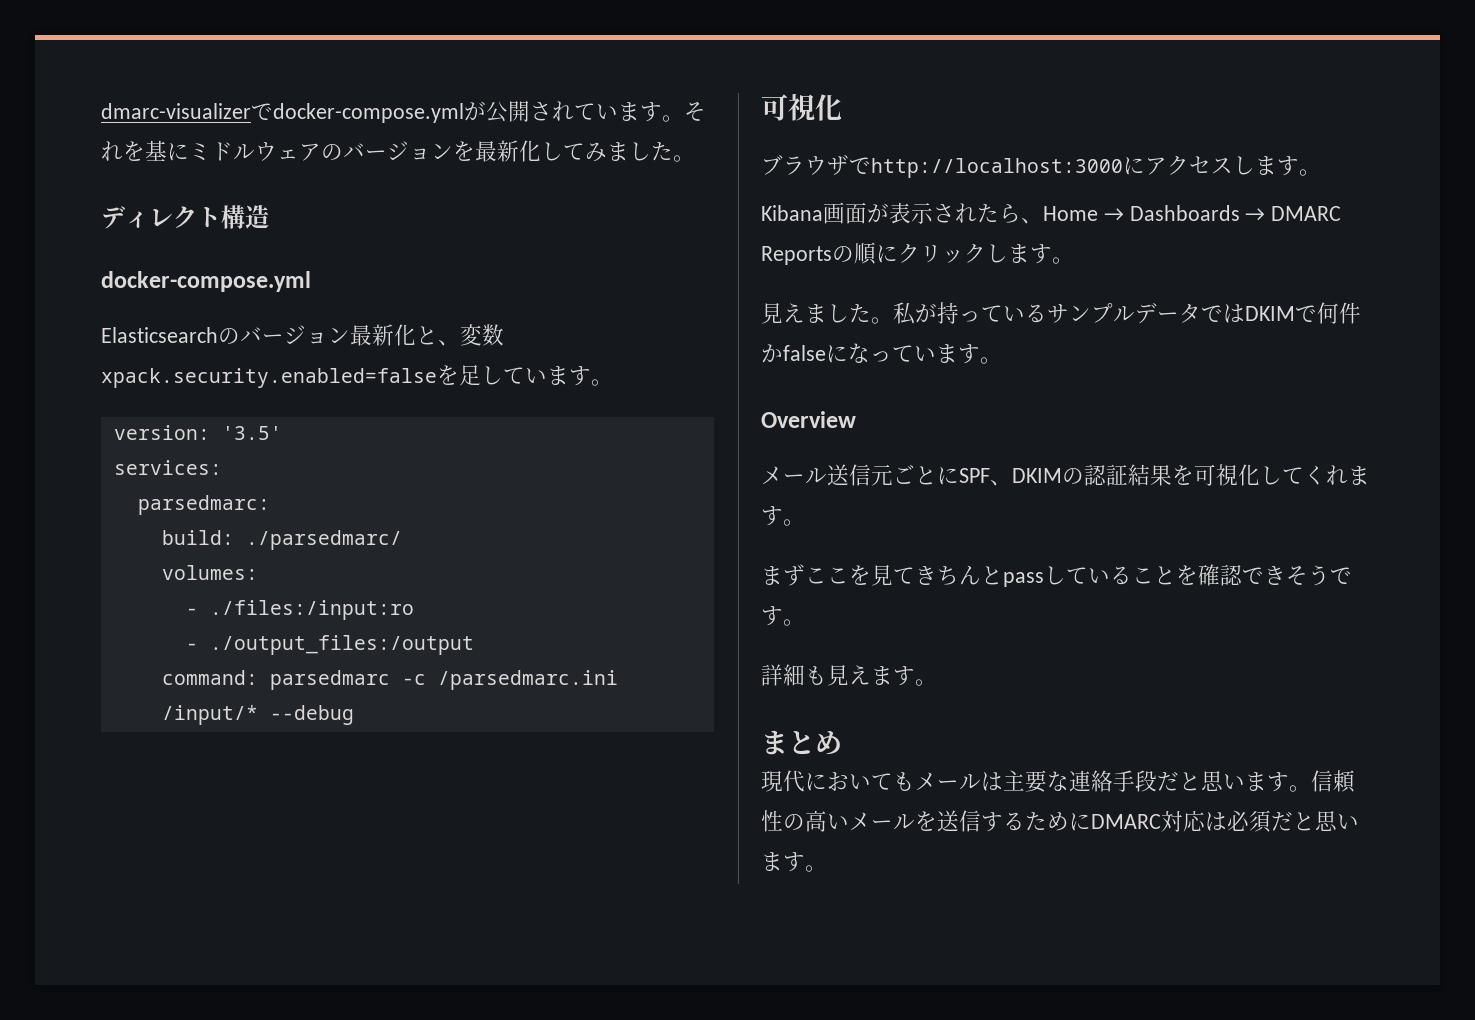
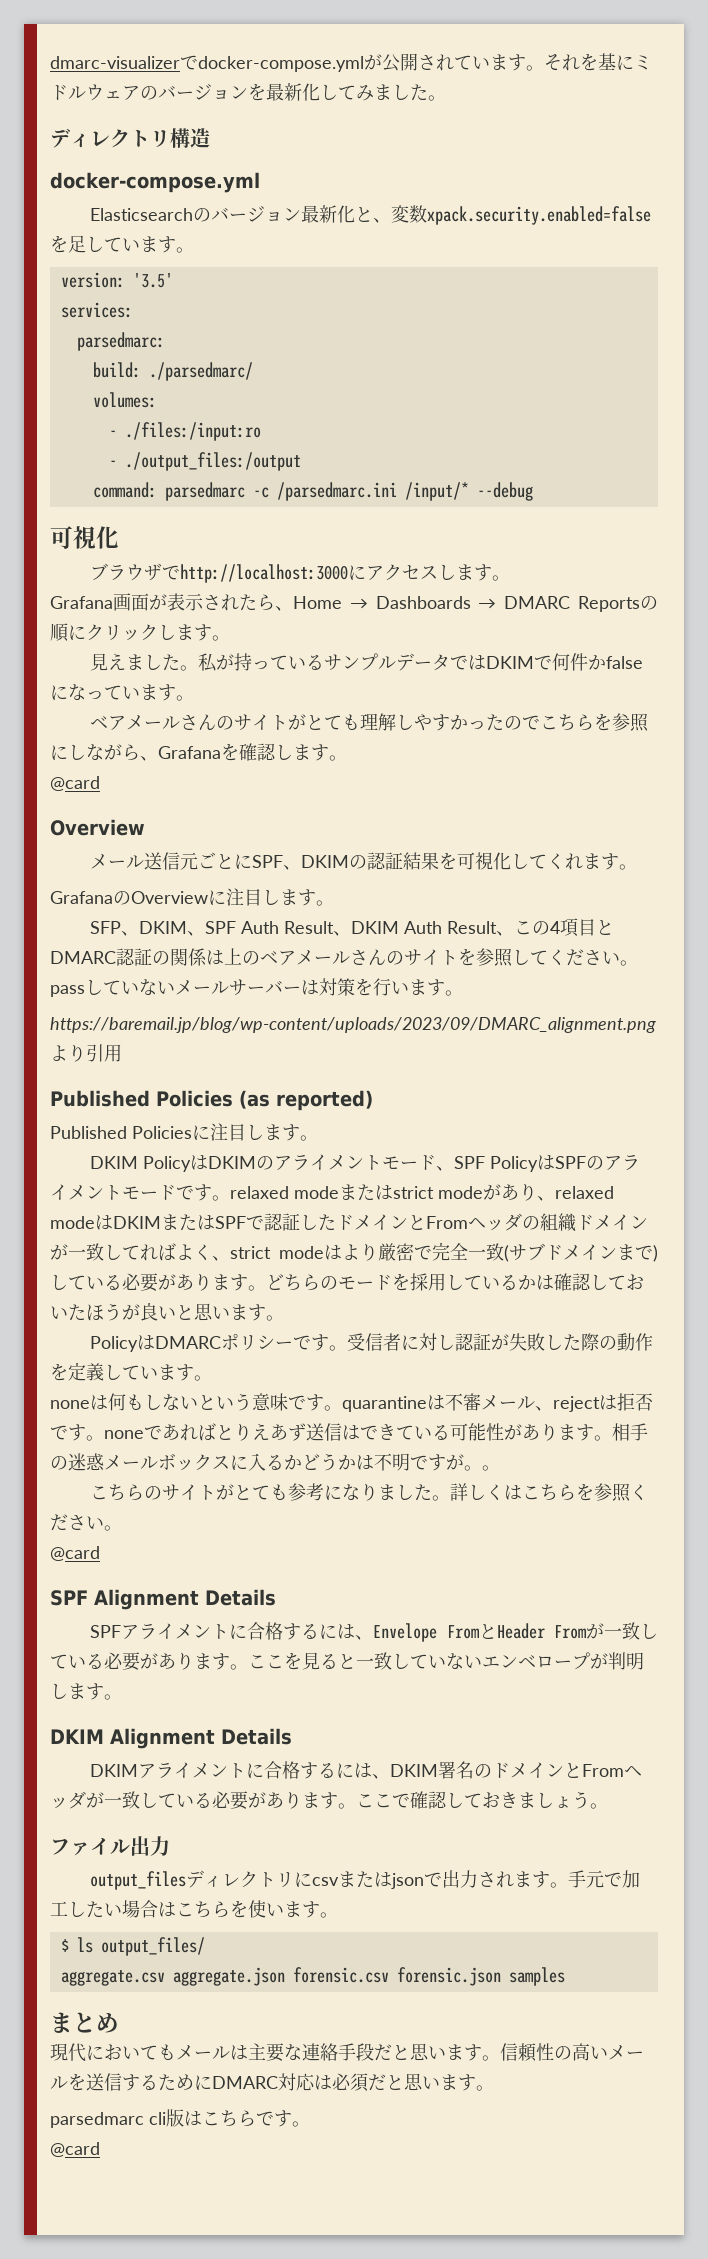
(221, 217) none -> [150,130,170,147] リ
[761,205,823,221] Kibana -> [50,596,113,609] Grafana
(1002, 360) none -> [90,713,650,732] [50,743,347,761] [50,776,100,791] // ベアメールさんのサイトがとても理解しやすかったのでこちらを参照にしながら、Grafanaを確認します。 // @card
[761,564,1352,587] [761,606,805,626] [761,664,937,686] まずここを見てきちんとpassしていることを確認できそうです。 // 詳細も見えます。 -> [50,888,334,906] [90,918,615,937] [50,948,638,967] [50,978,463,997] [50,1017,656,1033] [50,1044,122,1062] [50,1090,373,1111] [50,1123,318,1141] [90,1154,641,1172] [50,1183,614,1201] [50,1213,648,1232] [50,1242,658,1262] [50,1273,644,1292] [50,1303,284,1321] [90,1333,654,1352] [50,1362,212,1381] [50,1393,653,1412] [50,1423,648,1441] [50,1453,500,1471] [90,1483,649,1502] [50,1514,122,1531] [50,1546,100,1561] [50,1589,276,1610] [90,1622,658,1642] [50,1652,644,1671] [50,1683,122,1700] [50,1728,292,1749] [90,1761,643,1779] [50,1791,608,1810] [50,1836,170,1856] [90,1870,641,1890] [50,1900,338,1918] [60,1937,205,1956] [60,1967,565,1986] GrafanaのOverviewに注目します。 // SFP、DKIM、SPF Auth Result、DKIM Auth Result、この4項目とDMARC認証の関係は上のベアメールさんのサイトを参照してください。passしていないメールサーバーは対策を行います。 // https://baremail.jp/blog/wp-content/uploads/2023/09/DMARC_alignment.pngより引用 // Published Policies (as reported) // Published Policiesに注目します。 // DKIM PolicyはDKIMのアライメントモード、SPF PolicyはSPFのアライメントモードです。relaxed modeまたはstrict modeがあり、relaxed modeはDKIMまたはSPFで認証したドメインとFromヘッダの組織ドメインが一致してればよく、strict modeはより厳密で完全一致(サブドメインまで)している必要があります。どちらのモードを採用しているかは確認しておいたほうが良いと思います。 // PolicyはDMARCポリシーです。受信者に対し認証が失敗した際の動作を定義しています。 // noneは何もしないという意味です。quarantineは不審メール、rejectは拒否です。noneであればとりえあず送信はできている可能性があります。相手の迷惑メールボックスに入るかどうかは不明ですが。。 // こちらのサイトがとても参考になりました。詳しくはこちらを参照ください。 // @card // SPF Alignment Details // SPFアライメントに合格するには、Envelope FromとHeader Fromが一致している必要があります。ここを見ると一致していないエンベロープが判明します。 // DKIM Alignment Details // DKIMアライメントに合格するには、DKIM署名のドメインとFromヘッダが一致している必要があります。ここで確認しておきましょう。 // ファイル出力 // output_filesディレクトリにcsvまたはjsonで出力されます。手元で加工したい場合はこちらを使います。 // $ ls output_files/ // aggregate.csv aggregate.json forensic.csv forensic.json samples
(827, 868) none -> [50,2109,310,2128] [50,2142,100,2157] // parsedmarc cli版はこちらです。 // @card

